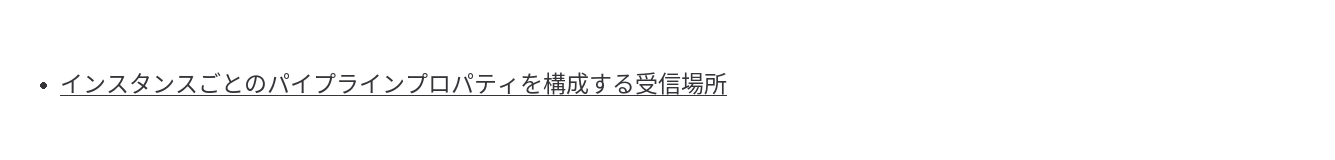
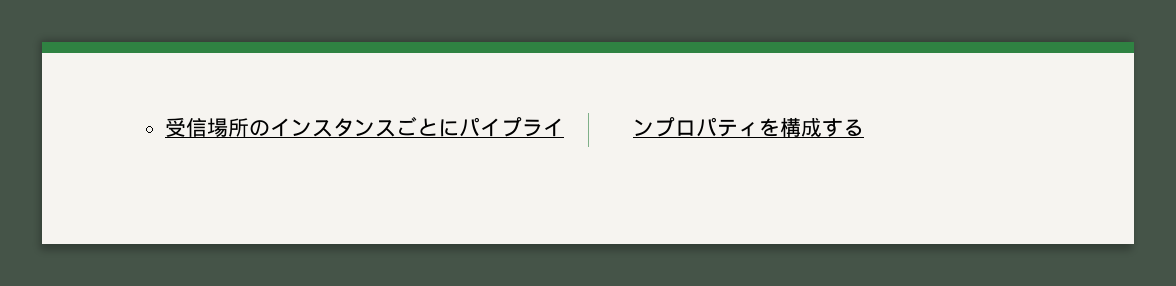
(60, 83) none -> [164,118,270,138] 受信場所の
[244,75,268,94] の -> [437,119,459,137] に
[635,72,728,95] 受信場所 -> (864, 127) none

